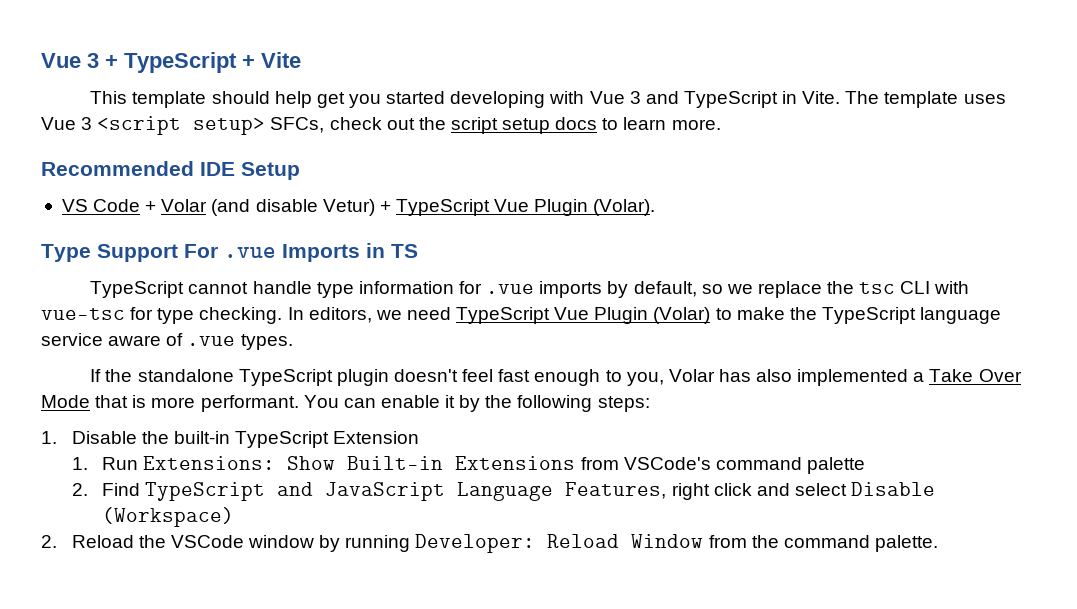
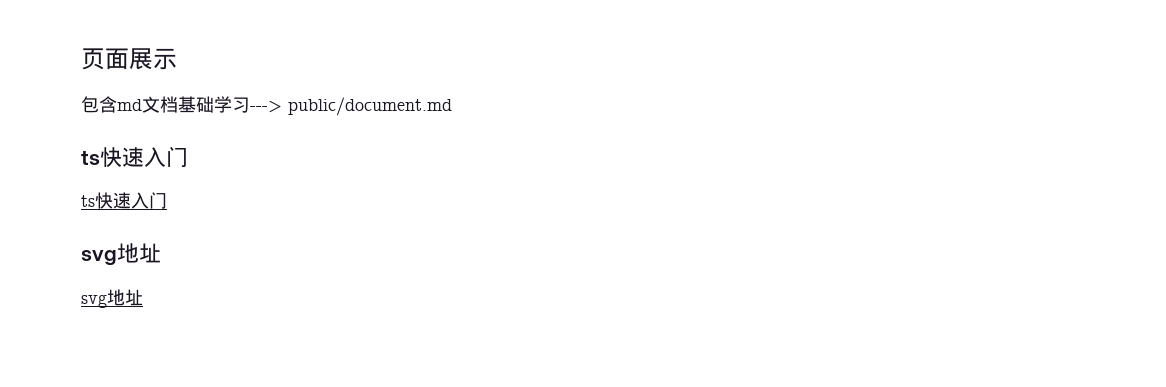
[41,52,301,73] [90,91,1006,108] [41,116,721,135] [41,161,300,180] [61,199,656,216] [41,243,418,262] [90,281,970,298] [41,307,1002,324] [41,333,293,350] [90,369,1022,386] [41,395,650,412] [41,431,420,448] [71,456,865,474] [71,482,936,501] [102,507,235,527] [41,534,938,553] Vue 3 + TypeScript + Vite // This template should help get you started developing with Vue 3 and TypeScript in Vite. The template uses Vue 3 <script setup> SFCs, check out the script setup docs to learn more. // Recommended IDE Setup // VS Code + Volar (and disable Vetur) + TypeScript Vue Plugin (Volar). // Type Support For .vue Imports in TS // TypeScript cannot handle type information for .vue imports by default, so we replace the tsc CLI with vue-tsc for type checking. In editors, we need TypeScript Vue Plugin (Volar) to make the TypeScript language service aware of .vue types. // If the standalone TypeScript plugin doesn't feel fast enough to you, Volar has also implemented a Take Over Mode that is more performant. You can enable it by the following steps: // 1. Disable the built-in TypeScript Extension // 1. Run Extensions: Show Built-in Extensions from VSCode's command palette // 2. Find TypeScript and JavaScript Language Features, right click and select Disable (Workspace) // 2. Reload the VSCode window by running Developer: Reload Window from the command palette. -> [81,48,177,70] [81,96,452,116] [81,146,188,168] [81,192,167,209] [81,243,161,266] [81,289,143,308] 页面展示 // 包含md文档基础学习---> public/document.md // ts快速入门 // ts快速入门 // svg地址 // svg地址

